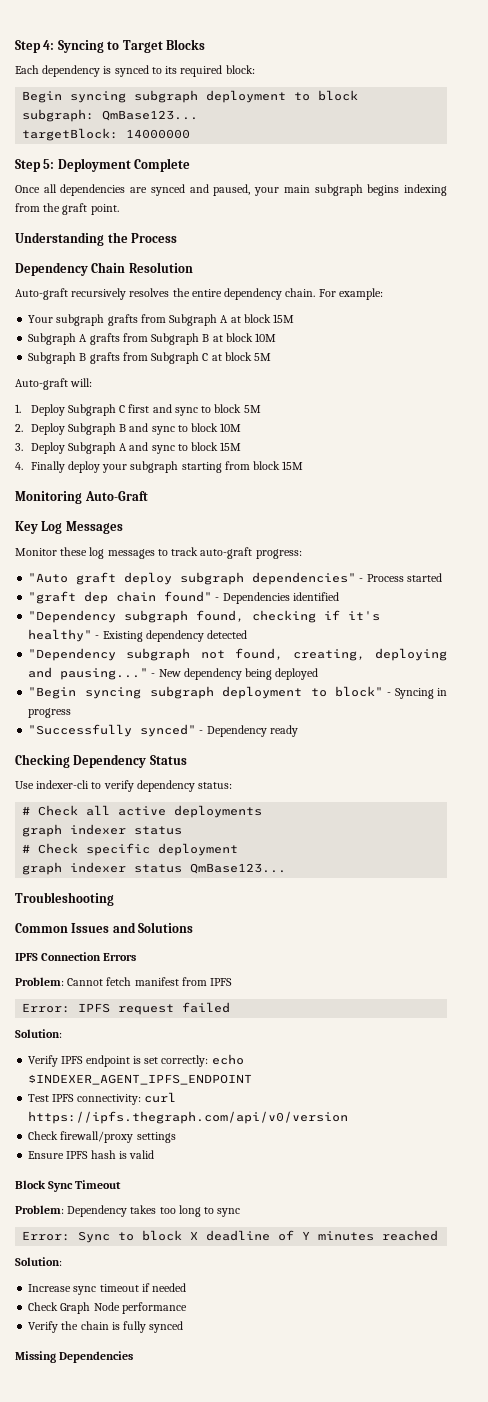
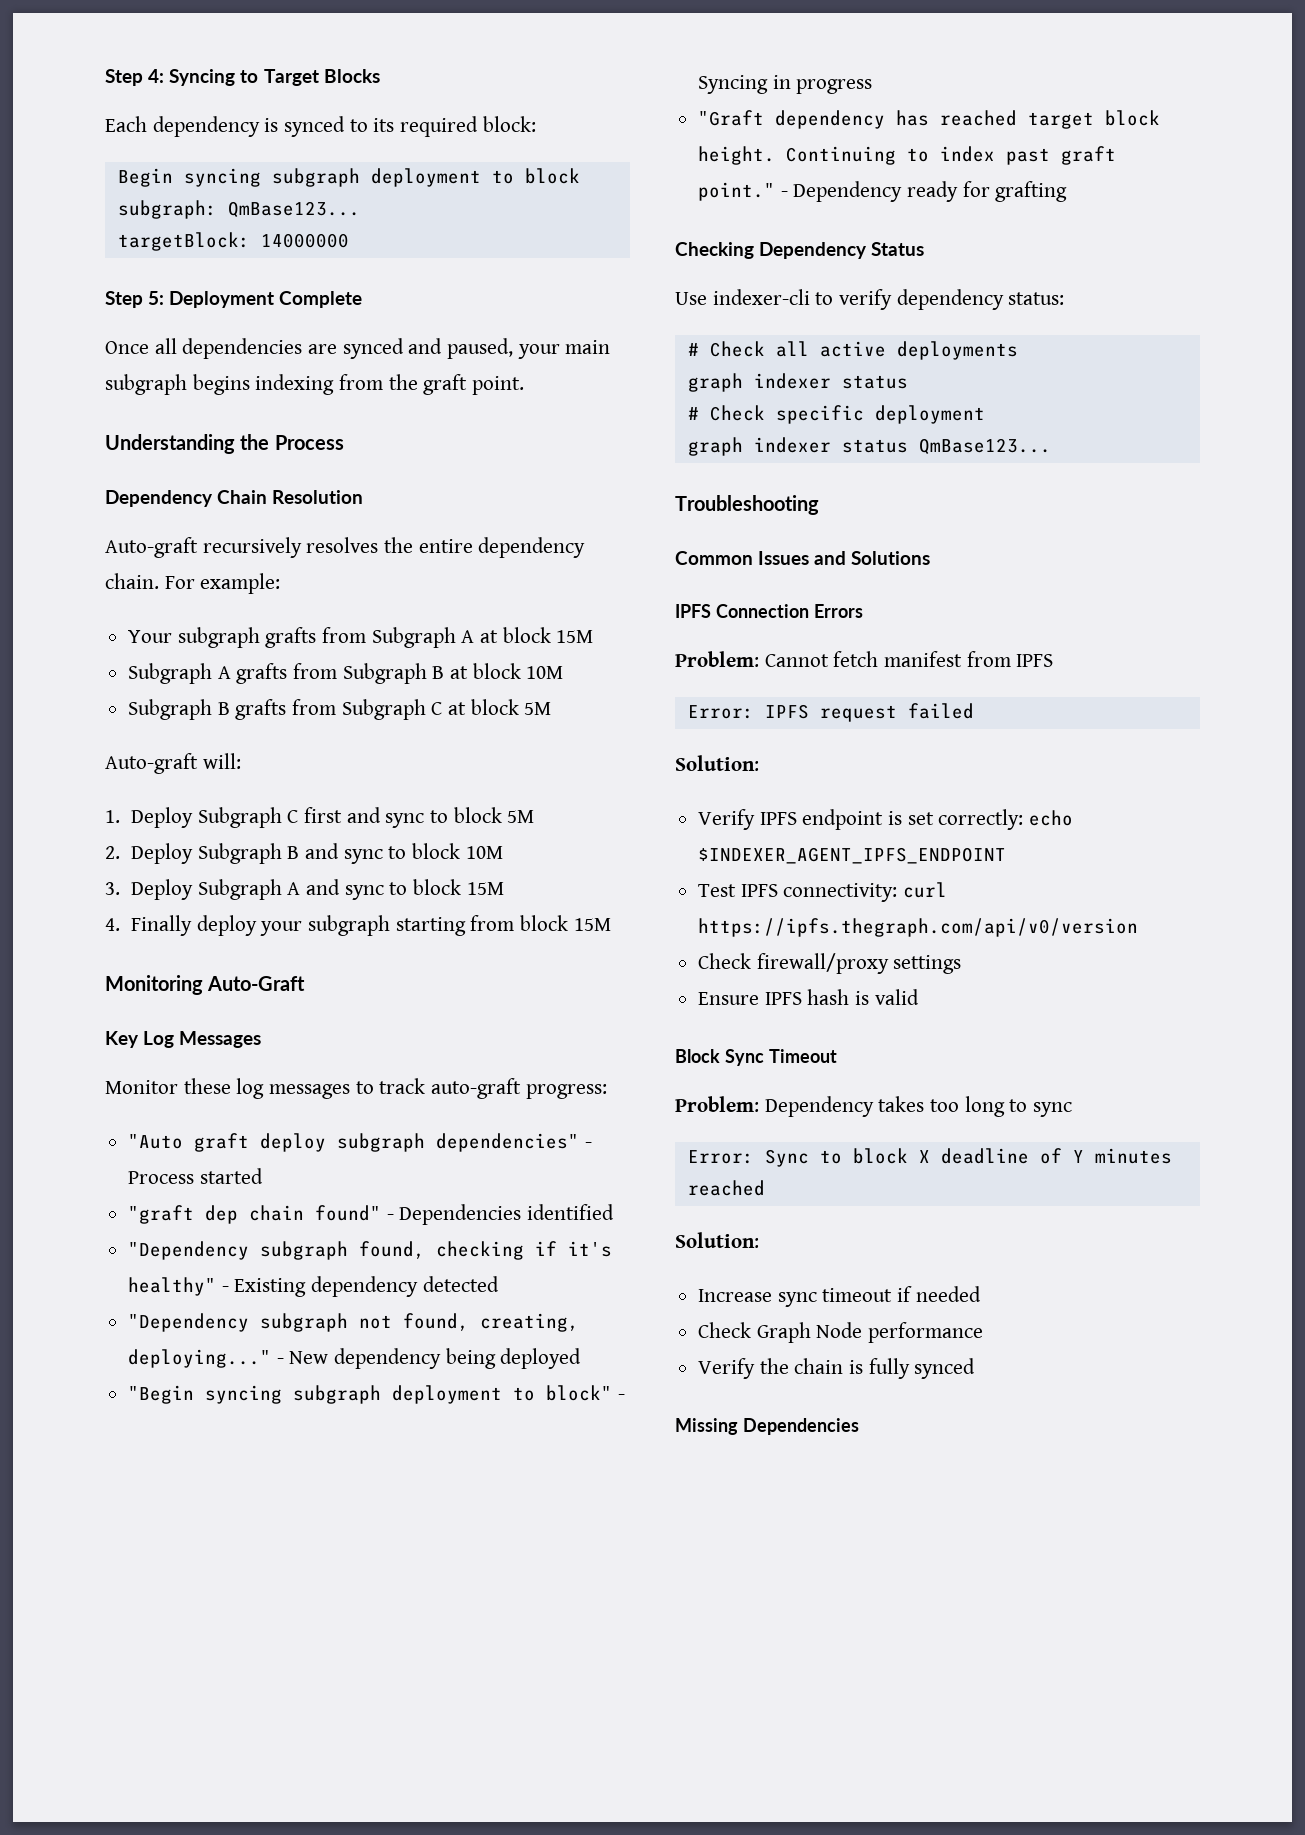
[375,648,448,661] [28,667,149,680] deploying and pausing..." -> [128,1349,272,1368] deploying..."
[28,724,197,737] "Successfully synced" -> [698,110,1161,129] [698,146,1117,165] [698,182,776,201] "Graft dependency has reached target block height. Continuing to index past graft point."
(298, 731) none -> [962,181,1068,202] for grafting

